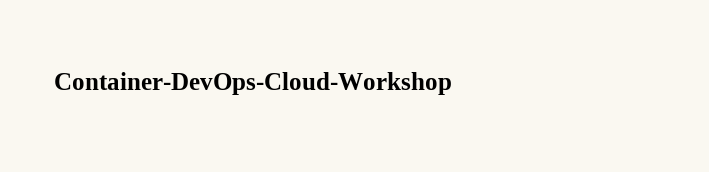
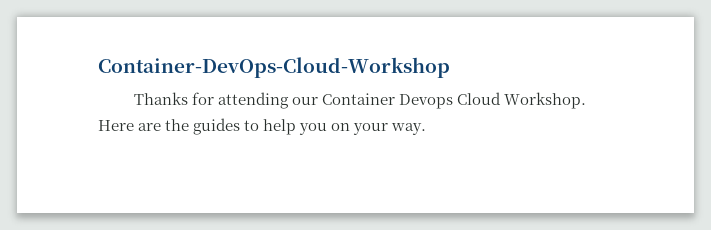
(452, 83) none -> [133,92,587,109] [98,118,427,135] // Thanks for attending our Container Devops Cloud Workshop. Here are the guides to help you on your way.

